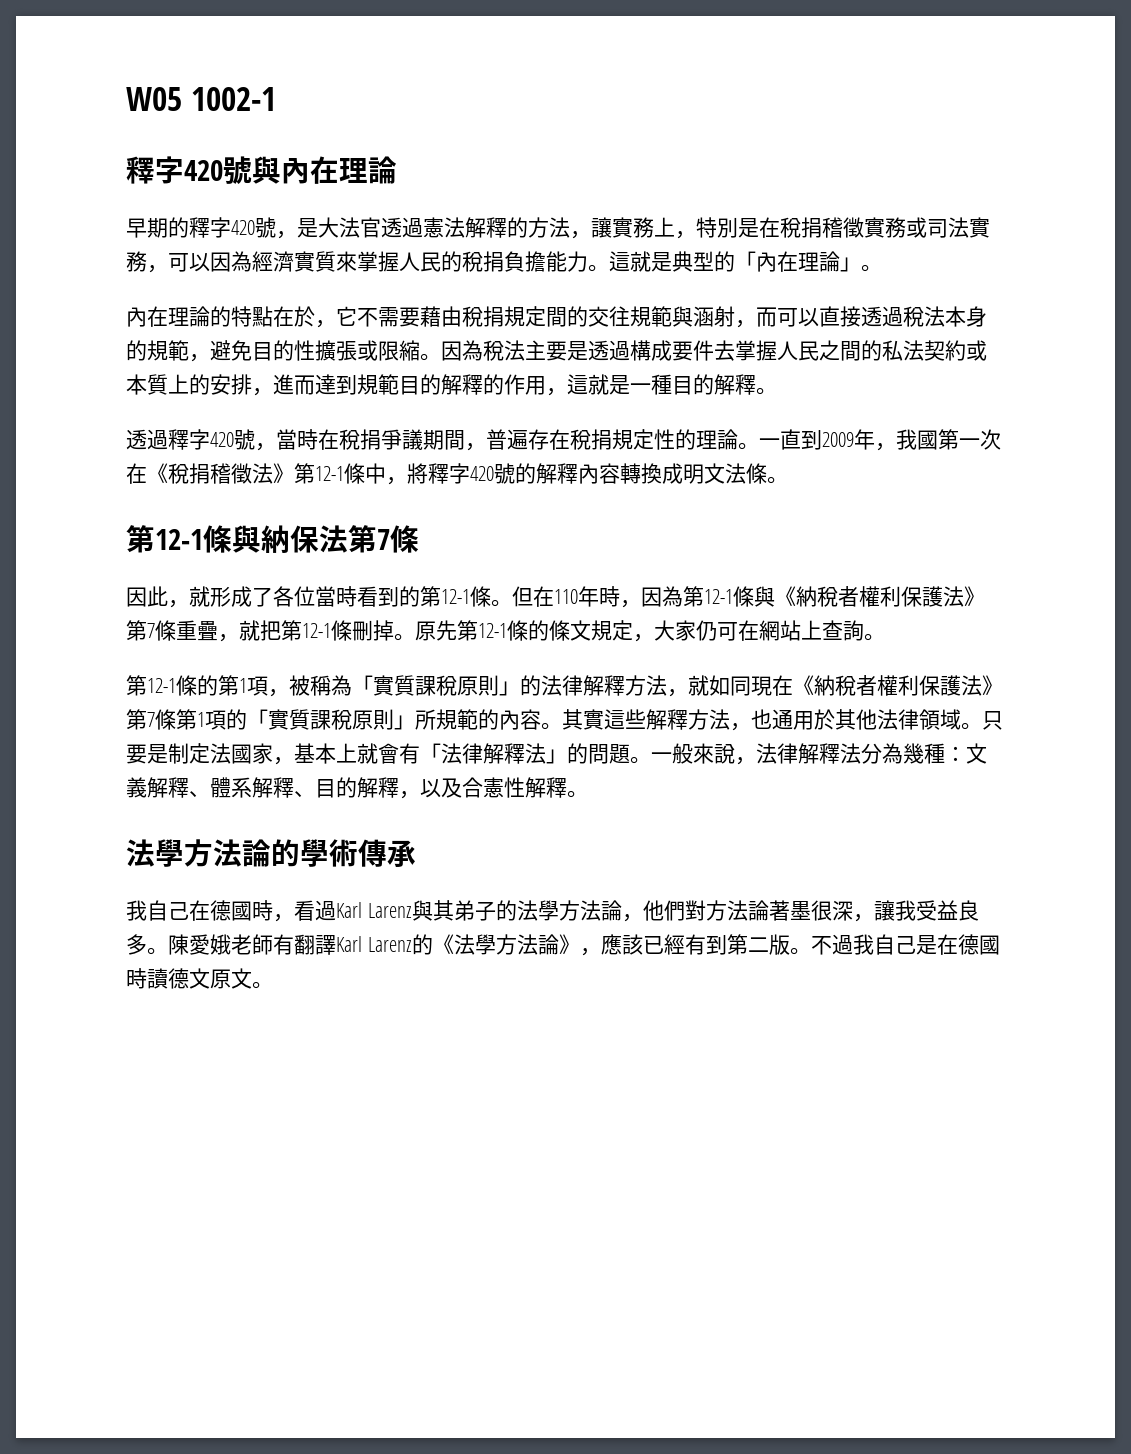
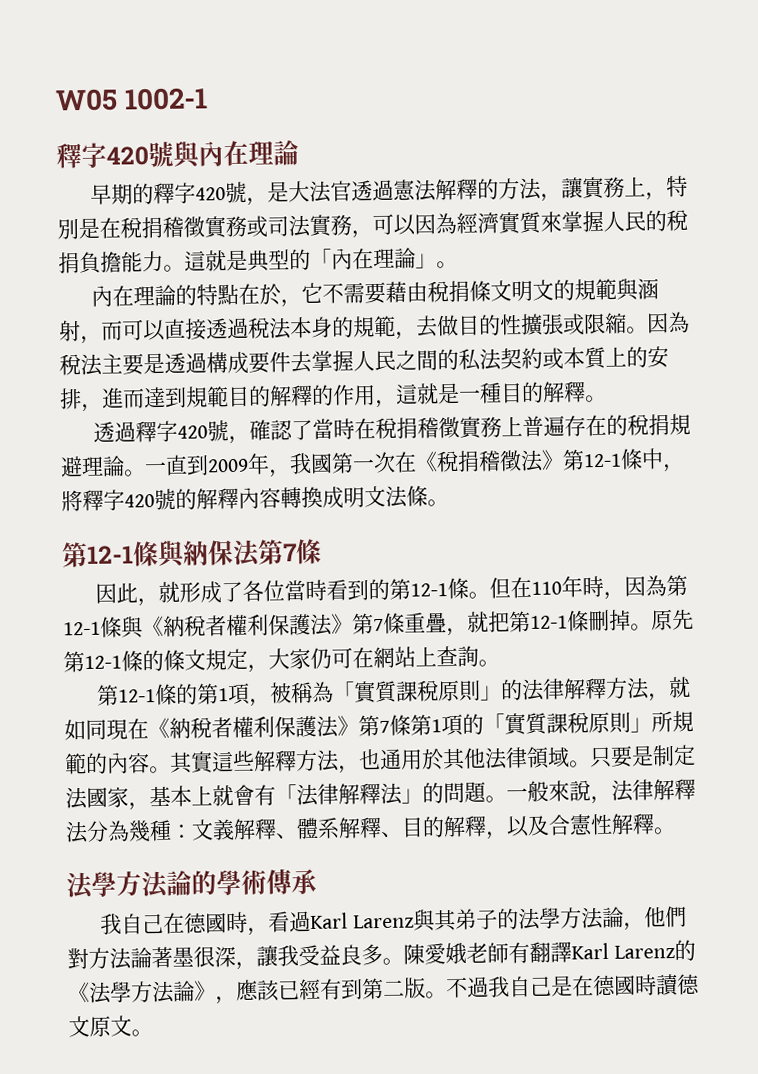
[504,306,630,327] 規定間的交往 -> [469,279,576,302] 條文明文的
[210,340,252,361] 避免 -> [415,314,459,338] 去做
(276, 447) none -> [249,419,314,441] 確認了
[381,429,696,451] 爭議期間，普遍存在稅捐規定性的 -> [417,413,692,439] [60,456,83,478] 稽徵實務上普遍存在的稅捐規避

